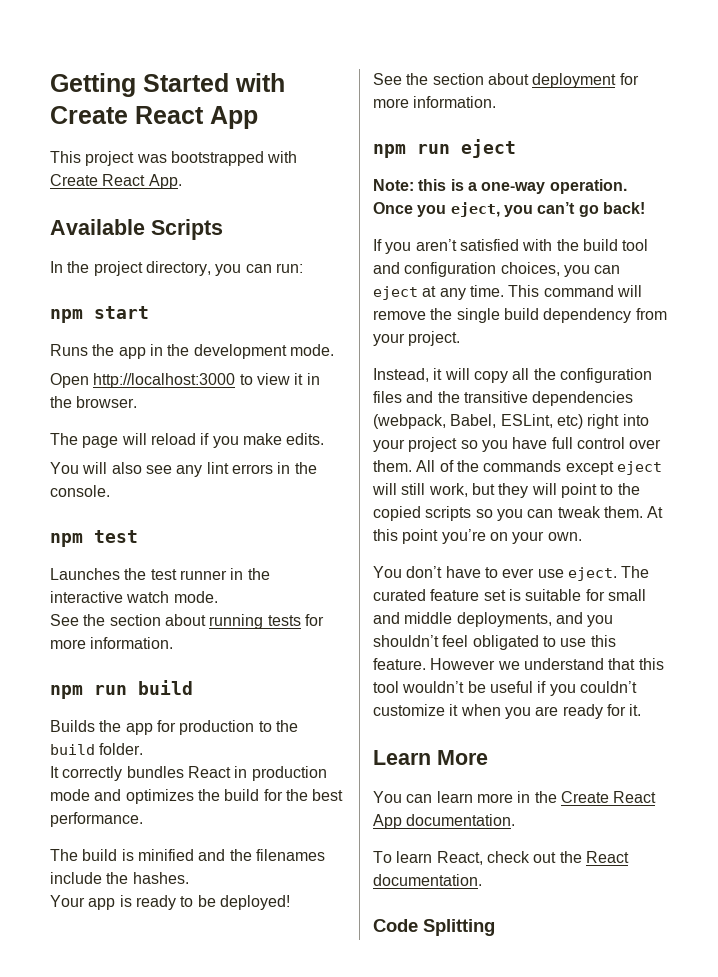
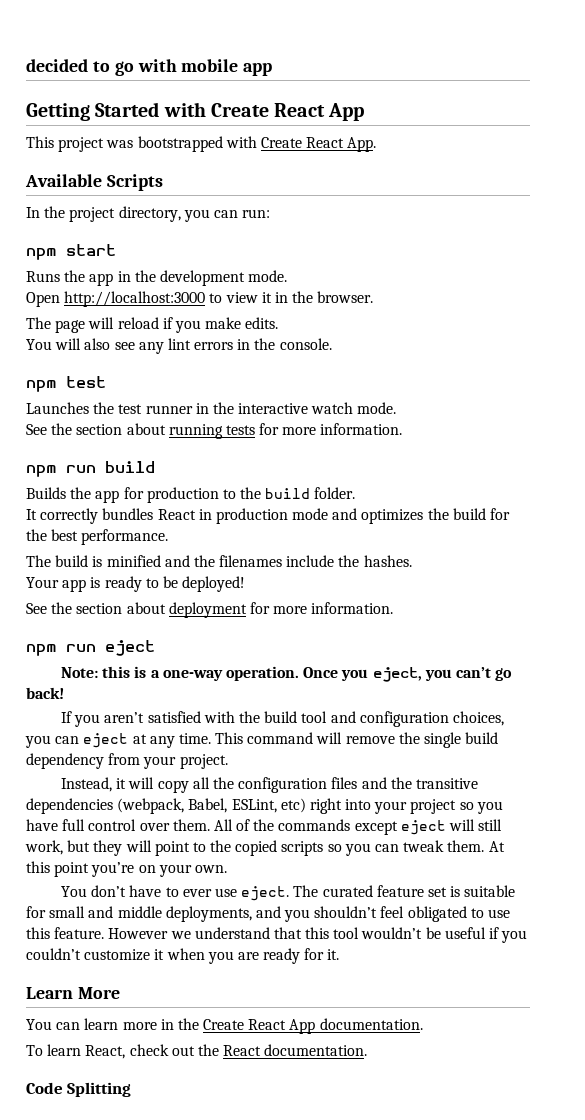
(50, 85) none -> [26,59,273,76] decided to go with mobile app //

